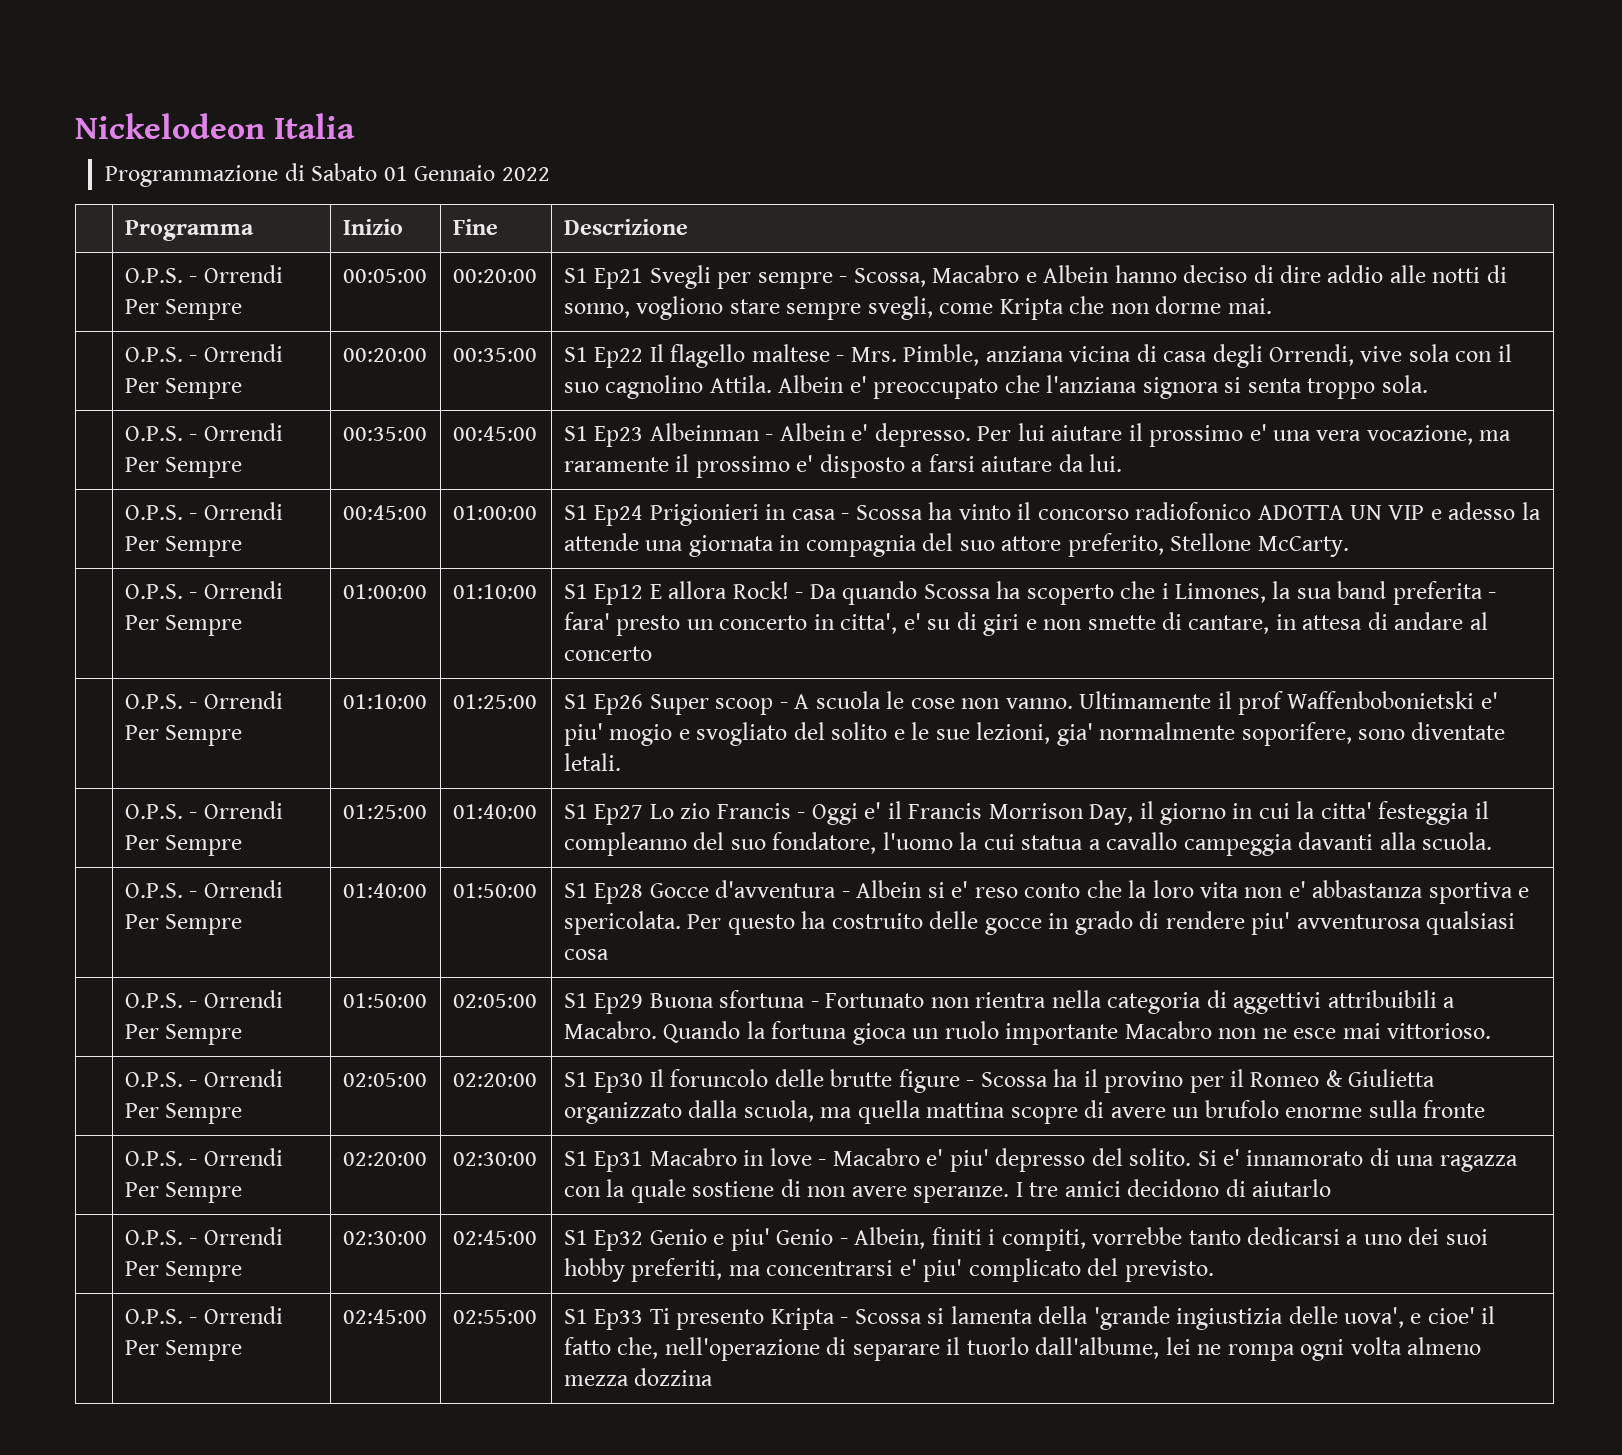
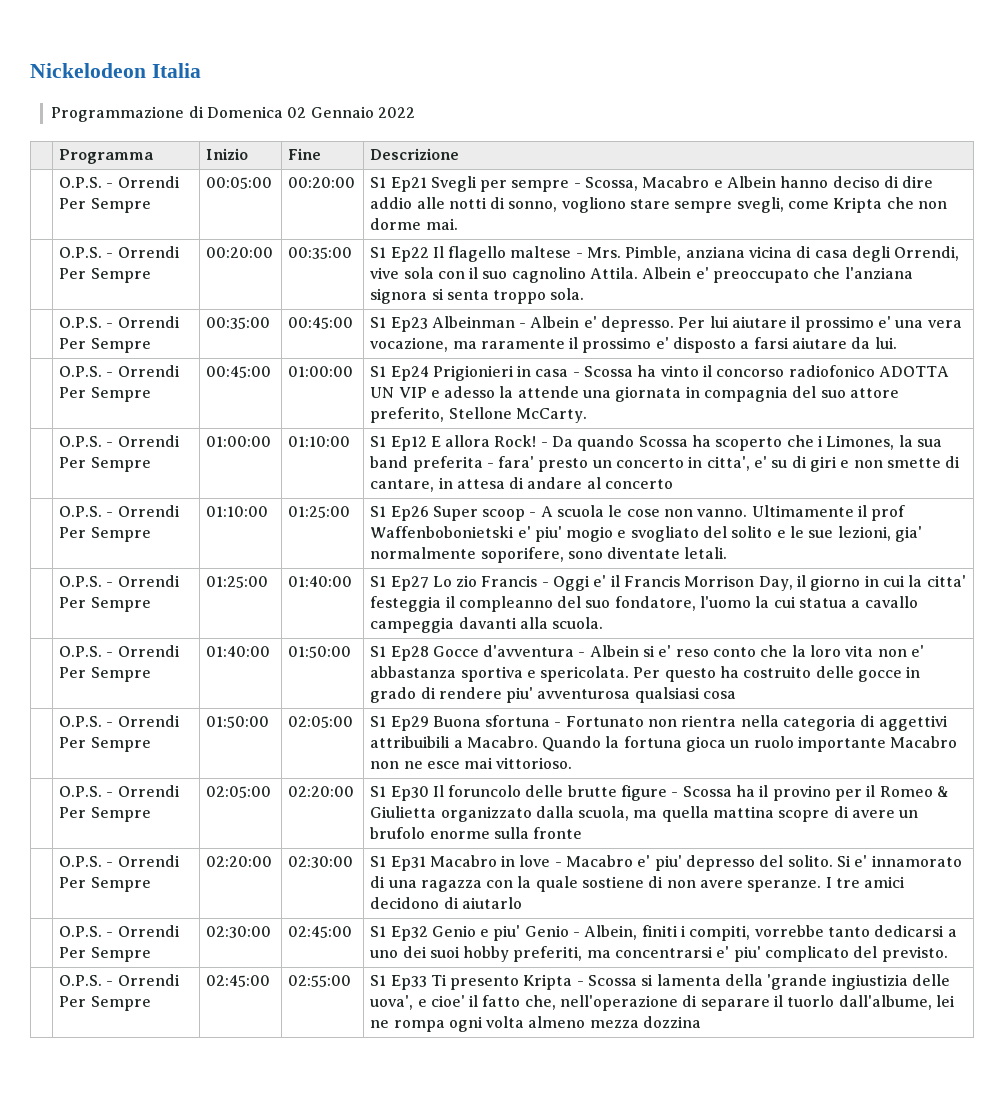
[311,163,408,181] Sabato 01 -> [206,106,307,118] Domenica 02

